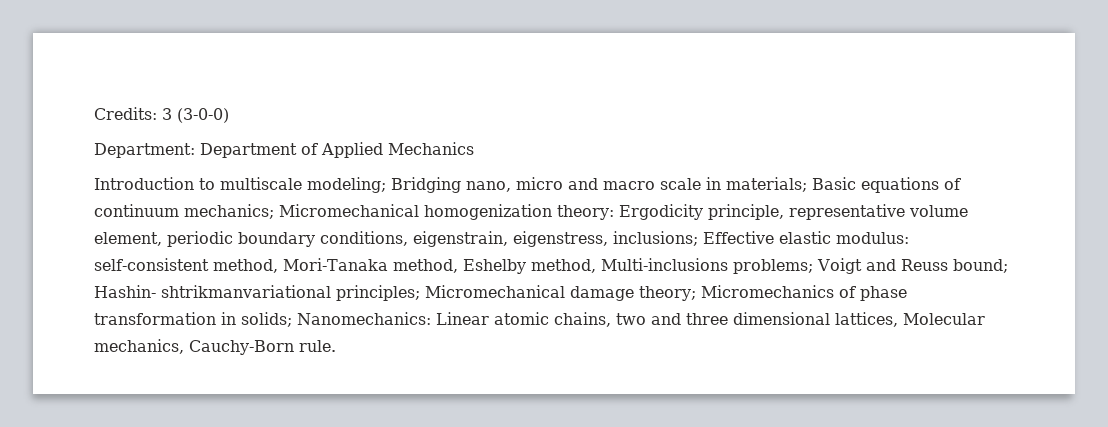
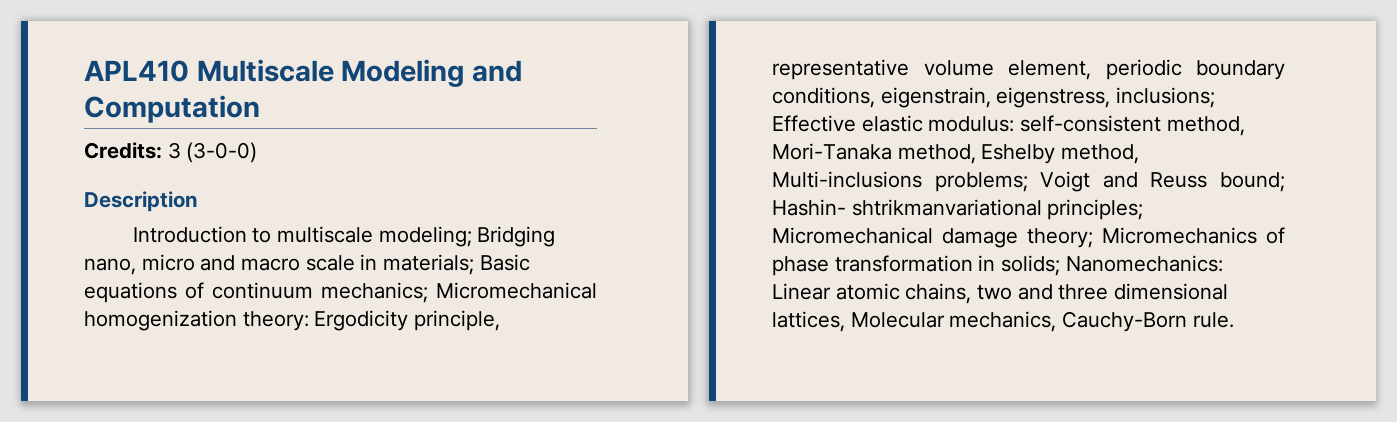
[94,107,229,123] [94,142,474,158] Credits: 3 (3-0-0) // Department: Department of Applied Mechanics -> [84,59,523,87] [84,95,260,123] [84,142,258,163] [84,191,198,212] APL410 Multiscale Modeling and Computation // Credits: 3 (3-0-0) // Description

